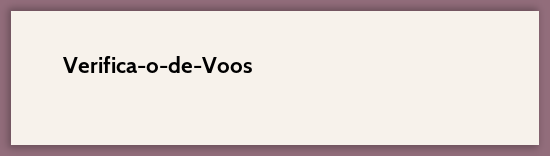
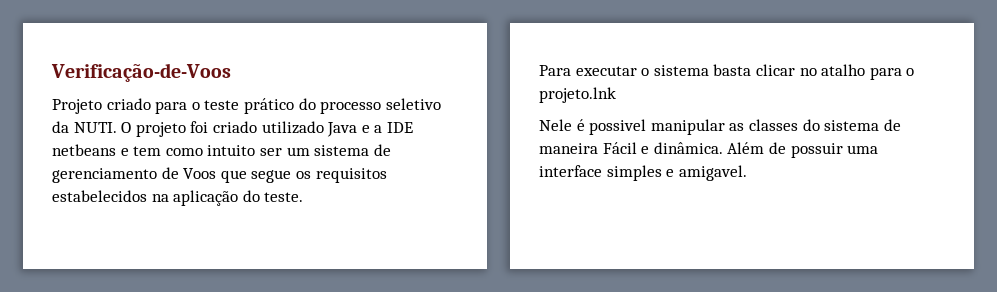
[63,56,253,73] Verifica-o-de-Voos -> [51,63,231,82] [52,98,441,114] [52,121,413,137] [52,144,391,156] [52,167,387,183] [52,190,304,206] [539,64,915,80] [539,87,616,103] [539,119,901,135] [539,142,879,158] [539,165,747,181] Verificação-de-Voos // Projeto criado para o teste prático do processo seletivo da NUTI. O projeto foi criado utilizado Java e a IDE netbeans e tem como intuito ser um sistema de gerenciamento de Voos que segue os requisitos estabelecidos na aplicação do teste. // Para executar o sistema basta clicar no atalho para o projeto.lnk // Nele é possivel manipular as classes do sistema de maneira Fácil e dinâmica. Além de possuir uma interface simples e amigavel.

